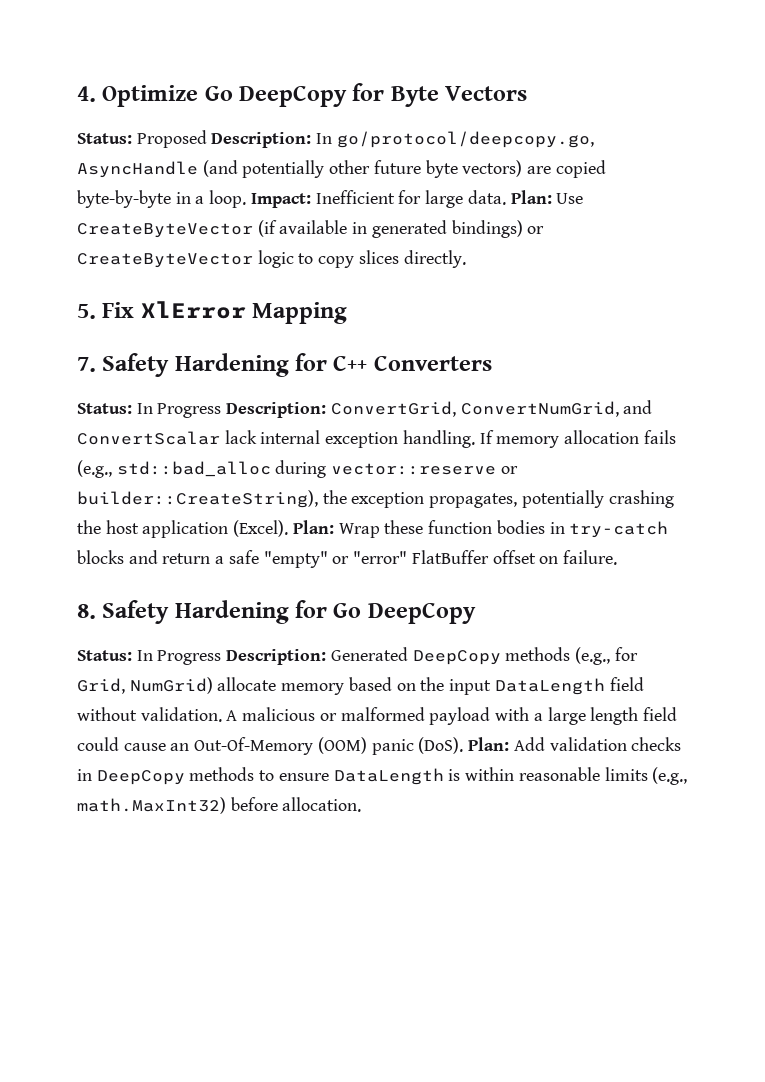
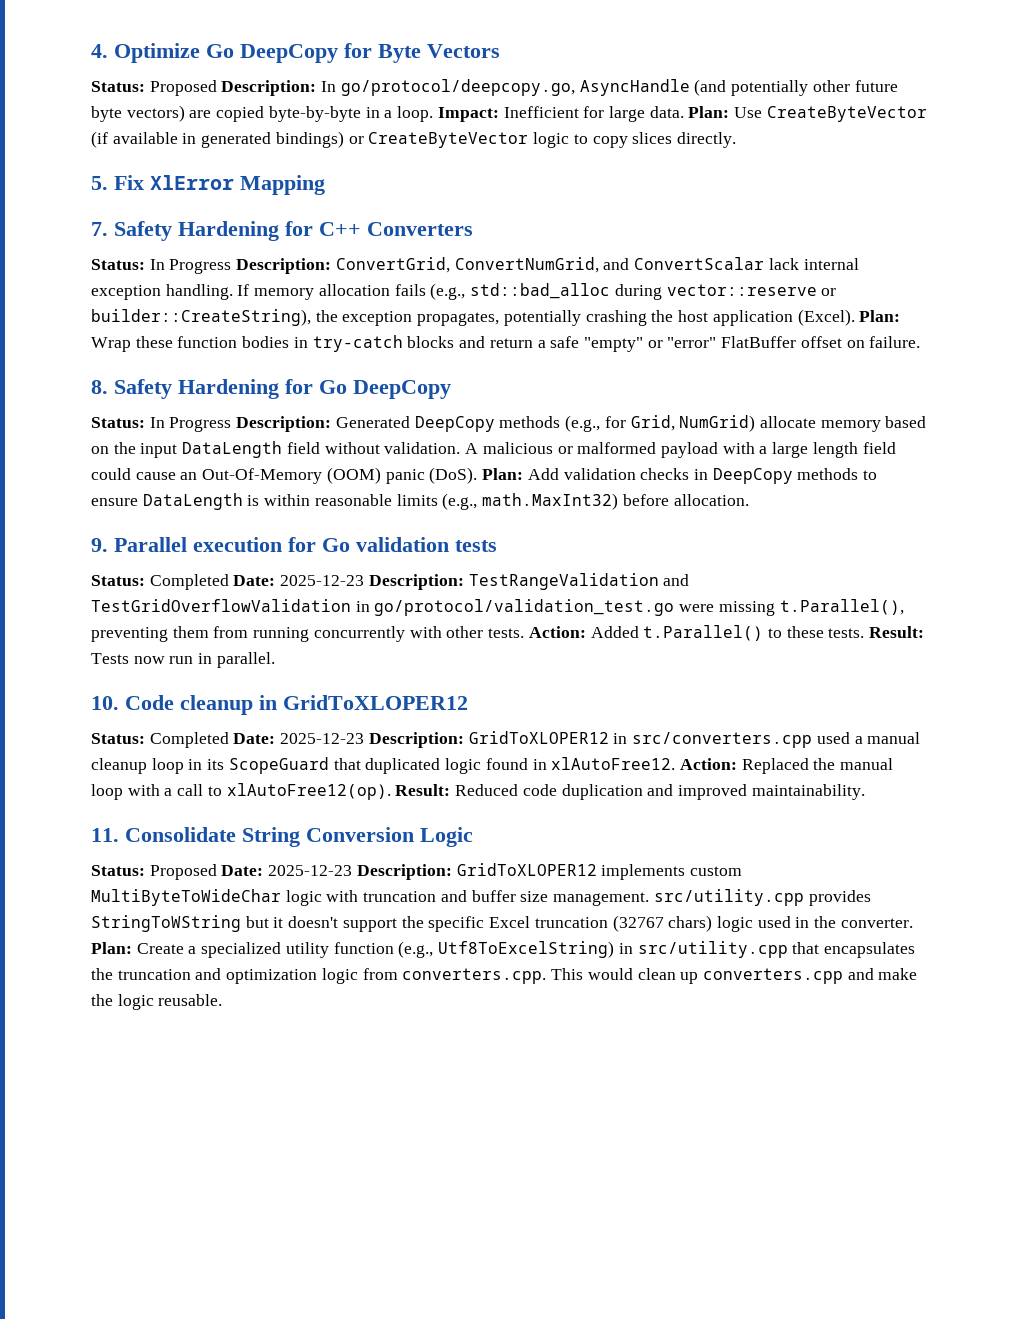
(362, 804) none -> [91,537,497,552] [91,573,690,590] [91,599,904,616] [91,625,925,642] [91,652,275,668] [91,695,468,715] [91,731,921,748] [91,757,894,774] [91,783,865,800] [91,827,473,847] [91,863,743,880] [91,889,871,906] [91,915,913,932] [91,941,915,958] [91,968,918,984] [91,994,223,1010] // 9. Parallel execution for Go validation tests // Status: Completed Date: 2025-12-23 Description: TestRangeValidation and TestGridOverflowValidation in go/protocol/validation_test.go were missing t.Parallel(), preventing them from running concurrently with other tests. Action: Added t.Parallel() to these tests. Result: Tests now run in parallel. // 10. Code cleanup in GridToXLOPER12 // Status: Completed Date: 2025-12-23 Description: GridToXLOPER12 in src/converters.cpp used a manual cleanup loop in its ScopeGuard that duplicated logic found in xlAutoFree12. Action: Replaced the manual loop with a call to xlAutoFree12(op). Result: Reduced code duplication and improved maintainability. // 11. Consolidate String Conversion Logic // Status: Proposed Date: 2025-12-23 Description: GridToXLOPER12 implements custom MultiByteToWideChar logic with truncation and buffer size management. src/utility.cpp provides StringToWString but it doesn't support the specific Excel truncation (32767 chars) logic used in the converter. Plan: Create a specialized utility function (e.g., Utf8ToExcelString) in src/utility.cpp that encapsulates the truncation and optimization logic from converters.cpp. This would clean up converters.cpp and make the logic reusable.

